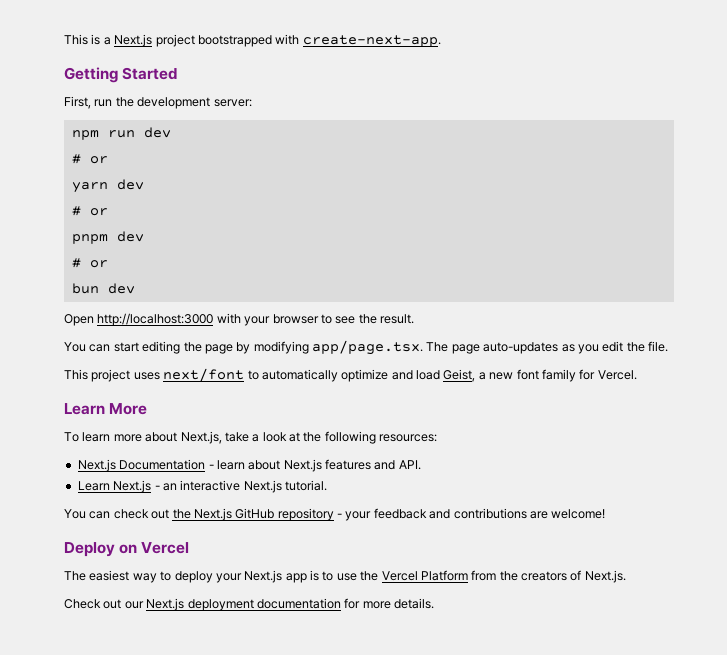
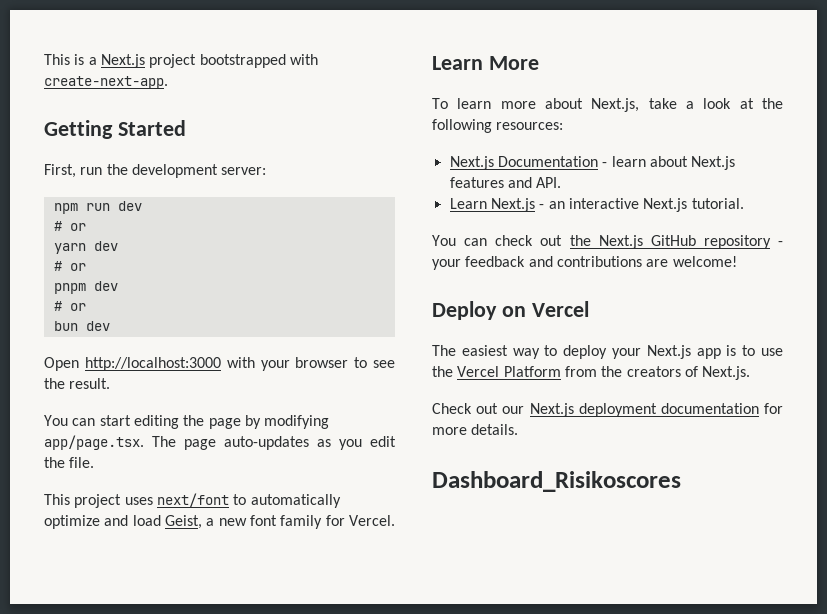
(434, 603) none -> [432,471,681,492] // Dashboard_Risikoscores

